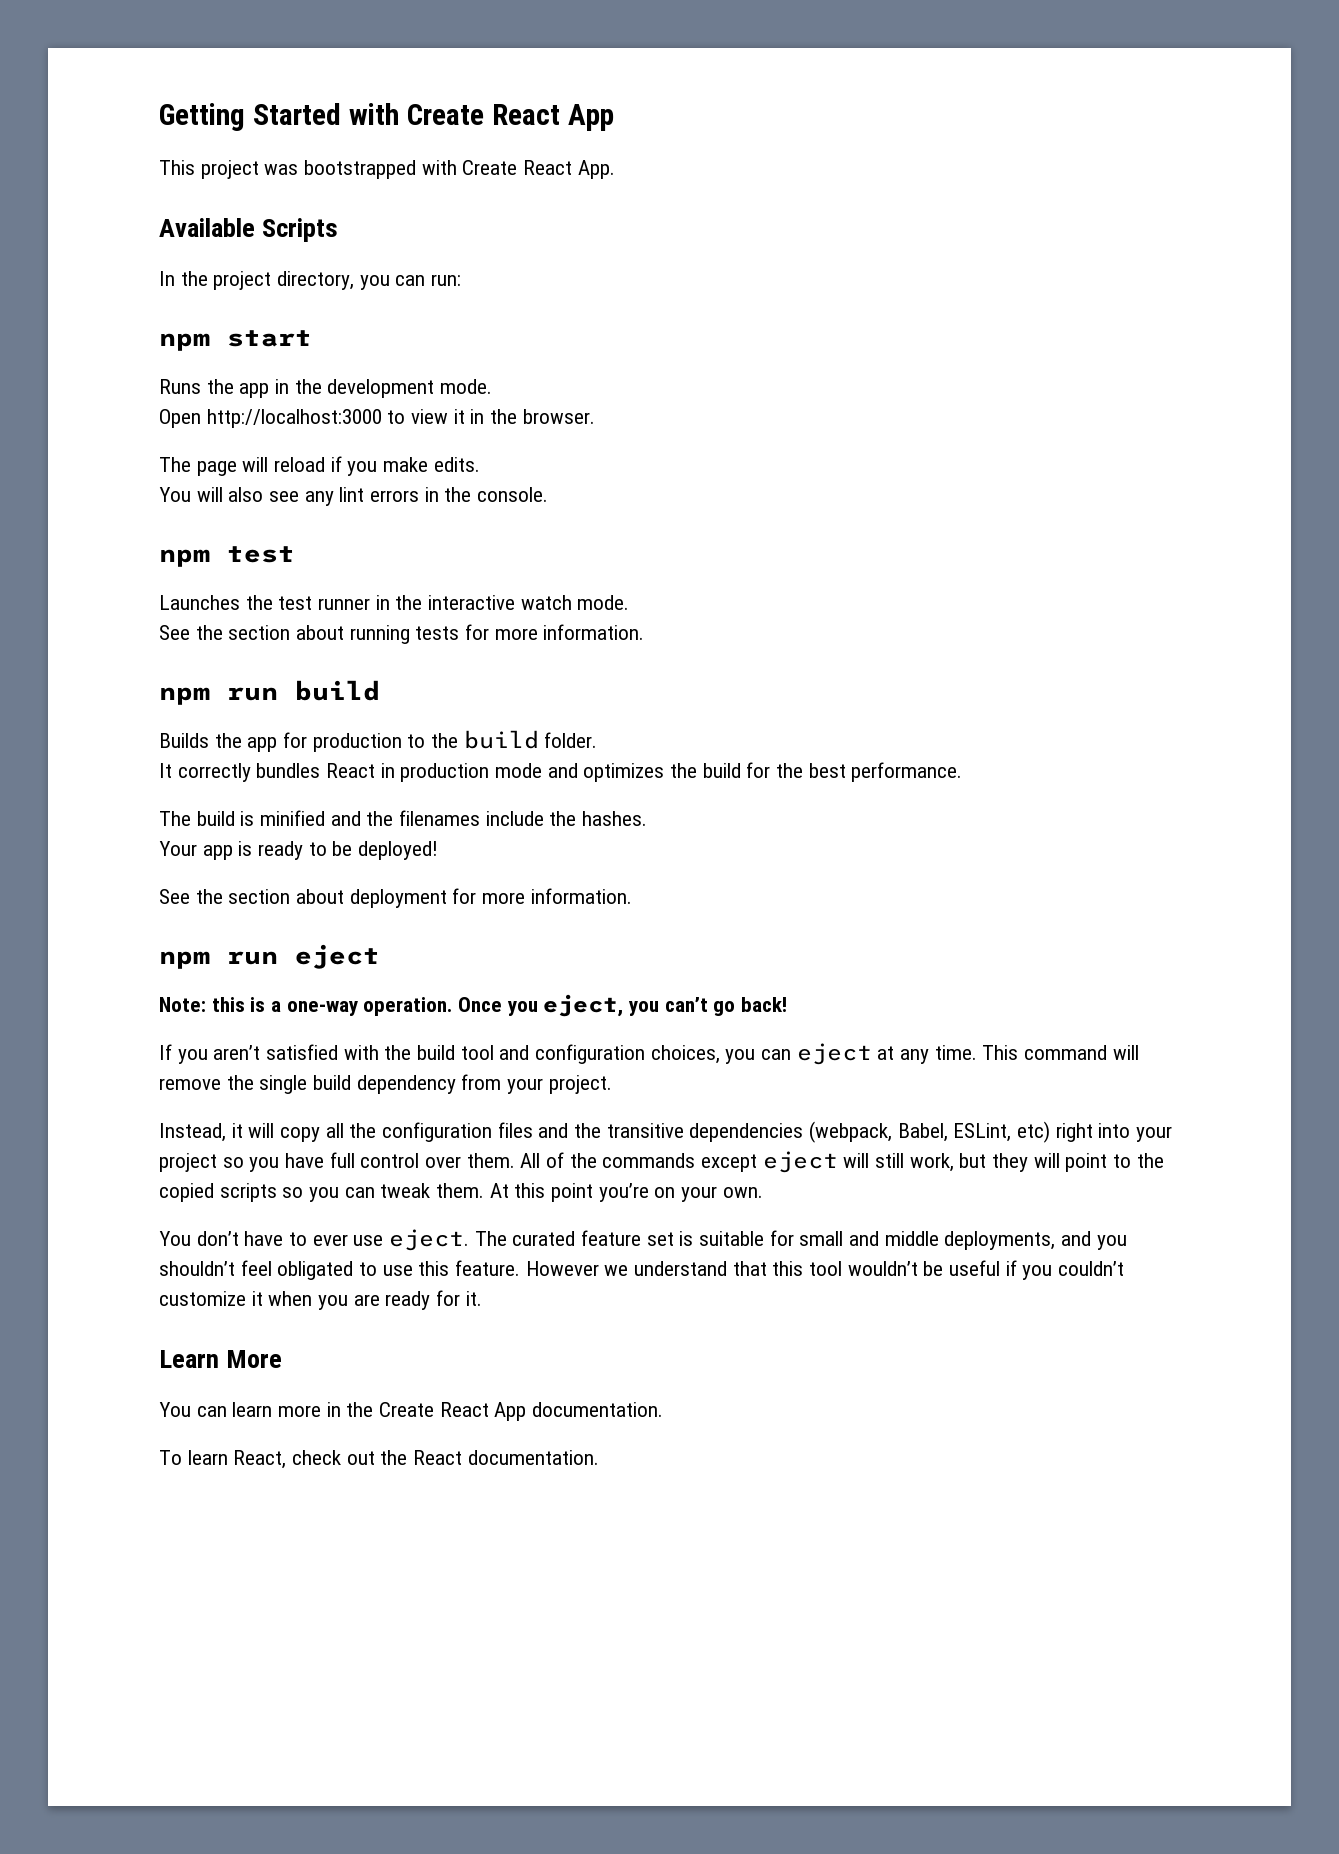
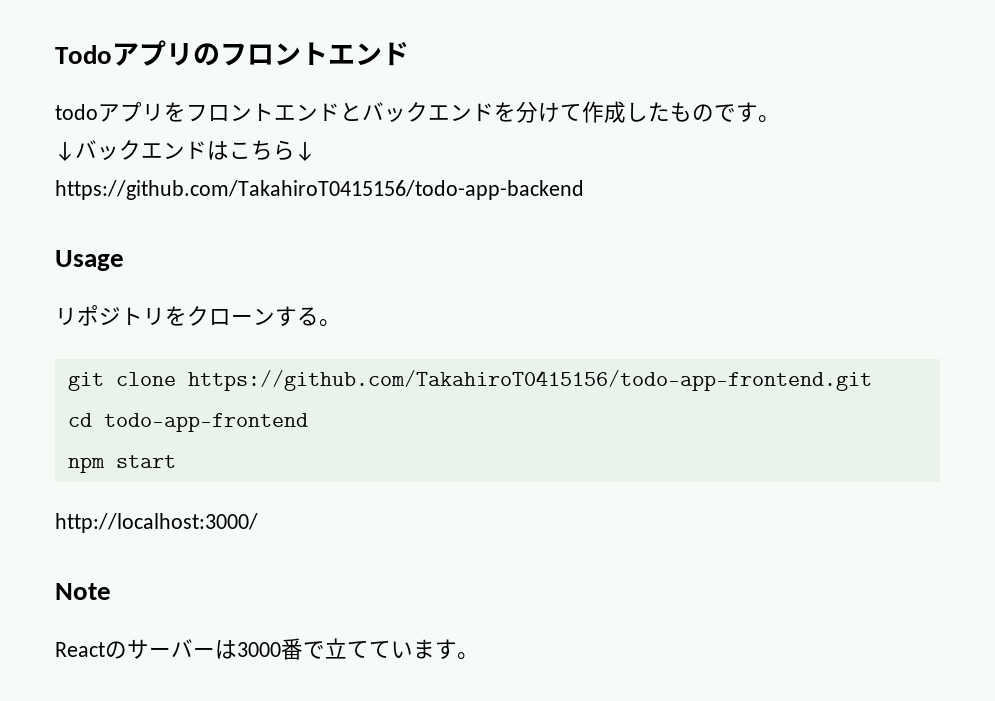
[159,103,614,131] [159,160,615,179] [159,218,339,242] [159,271,462,290] [159,330,312,351] [159,379,493,398] [159,409,595,428] [159,456,480,476] [159,487,549,506] [159,546,295,567] [159,595,630,610] [159,624,645,644] [159,680,380,705] [159,730,598,752] [159,762,963,782] [159,810,648,826] [159,841,439,860] [159,888,632,908] [159,944,380,969] [159,994,788,1017] [159,1043,1139,1065] [159,1074,612,1094] [159,1121,1173,1143] [159,1151,1164,1173] [159,1183,763,1202] [159,1229,1127,1251] [159,1260,1125,1280] [159,1290,482,1310] [159,1350,283,1368] [159,1402,664,1421] [159,1450,599,1469] Getting Started with Create React App // This project was bootstrapped with Create React App. // Available Scripts // In the project directory, you can run: // npm start // Runs the app in the development mode. // Open http://localhost:3000 to view it in the browser. // The page will reload if you make edits. // You will also see any lint errors in the console. // npm test // Launches the test runner in the interactive watch mode. // See the section about running tests for more information. // npm run build // Builds the app for production to the build folder. // It correctly bundles React in production mode and optimizes the build for the best performance. // The build is minified and the filenames include the hashes. // Your app is ready to be deployed! // See the section about deployment for more information. // npm run eject // Note: this is a one-way operation. Once you eject, you can’t go back! // If you aren’t satisfied with the build tool and configuration choices, you can eject at any time. This command will remove the single build dependency from your project. // Instead, it will copy all the configuration files and the transitive dependencies (webpack, Babel, ESLint, etc) right into your project so you have full control over them. All of the commands except eject will still work, but they will point to the copied scripts so you can tweak them. At this point you’re on your own. // You don’t have to ever use eject. The curated feature set is suitable for small and middle deployments, and you shouldn’t feel obligated to use this feature. However we understand that this tool wouldn’t be useful if you couldn’t customize it when you are ready for it. // Learn More // You can learn more in the Create React App documentation. // To learn React, check out the React documentation. -> [55,40,409,66] [55,101,780,123] [55,140,315,161] [55,180,584,200] [55,250,124,271] [55,305,341,327] [67,370,872,391] [67,413,308,432] [67,455,176,473] [55,513,258,533] [55,583,111,600] [55,638,479,660] Todoアプリのフロントエンド // todoアプリをフロントエンドとバックエンドを分けて作成したものです。 // ↓バックエンドはこちら↓ // https://github.com/TakahiroT0415156/todo-app-backend // Usage // リポジトリをクローンする。 // git clone https://github.com/TakahiroT0415156/todo-app-frontend.git // cd todo-app-frontend // npm start // http://localhost:3000/ // Note // Reactのサーバーは3000番で立てています。

